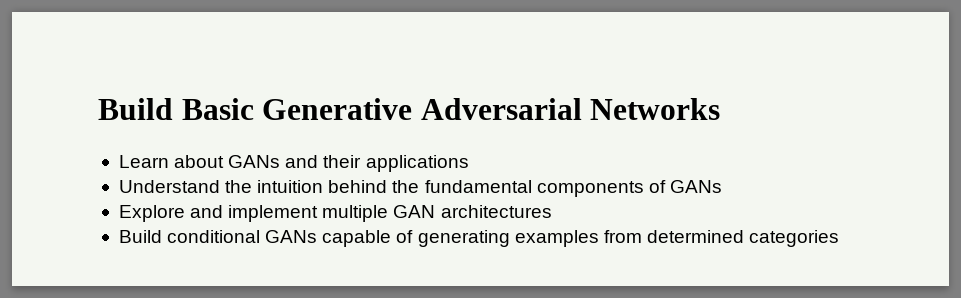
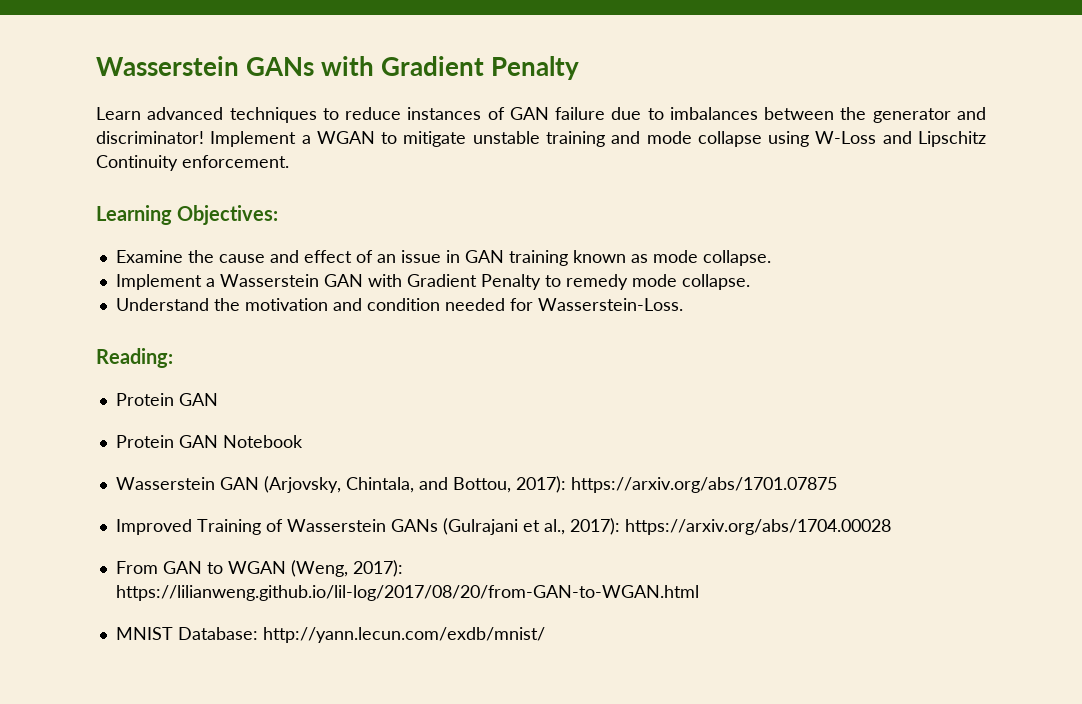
[98,98,721,120] [118,155,469,172] [118,180,722,197] [118,205,552,222] [118,230,840,247] Build Basic Generative Adversarial Networks // Learn about GANs and their applications // Understand the intuition behind the fundamental components of GANs // Explore and implement multiple GAN architectures // Build conditional GANs capable of generating examples from determined categories -> [96,56,579,80] [96,107,986,123] [96,131,987,147] [96,155,289,171] [96,205,279,225] [115,250,771,266] [115,274,750,290] [115,298,683,311] [96,348,173,368] [115,393,218,406] [115,435,303,448] [115,476,837,493] [115,518,891,535] [115,560,403,577] [115,585,699,601] [115,627,545,643] Wasserstein GANs with Gradient Penalty // Learn advanced techniques to reduce instances of GAN failure due to imbalances between the generator and discriminator! Implement a WGAN to mitigate unstable training and mode collapse using W-Loss and Lipschitz Continuity enforcement. // Learning Objectives: // Examine the cause and effect of an issue in GAN training known as mode collapse. // Implement a Wasserstein GAN with Gradient Penalty to remedy mode collapse. // Understand the motivation and condition needed for Wasserstein-Loss. // Reading: // Protein GAN // Protein GAN Notebook // Wasserstein GAN (Arjovsky, Chintala, and Bottou, 2017): https://arxiv.org/abs/1701.07875 // Improved Training of Wasserstein GANs (Gulrajani et al., 2017): https://arxiv.org/abs/1704.00028 // From GAN to WGAN (Weng, 2017): https://lilianweng.github.io/lil-log/2017/08/20/from-GAN-to-WGAN.html // MNIST Database: http://yann.lecun.com/exdb/mnist/

